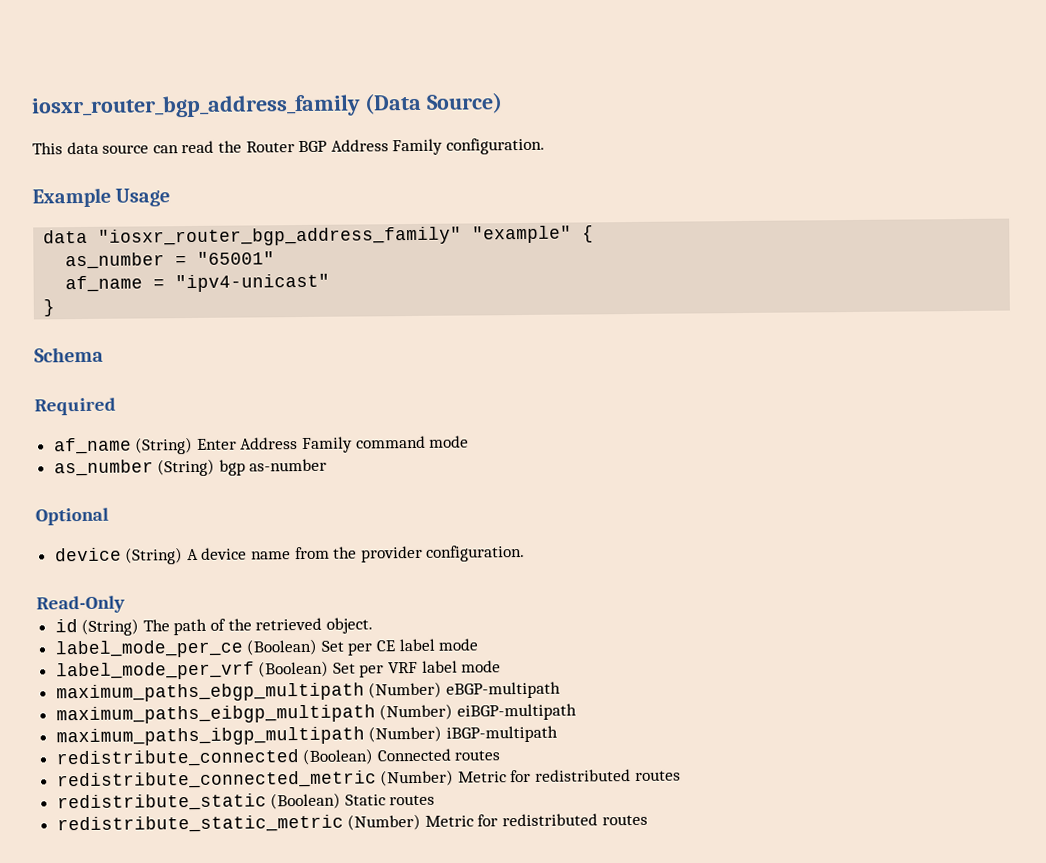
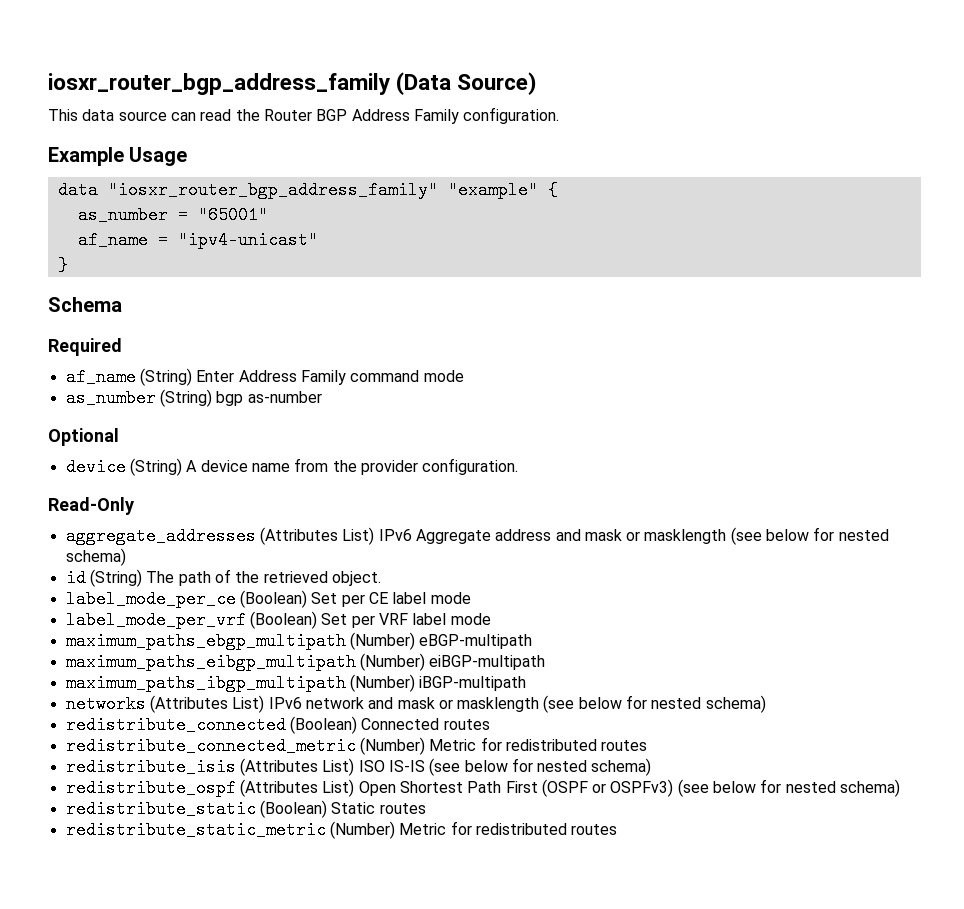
(125, 604) none -> [65,527,889,545] [65,548,126,566] // aggregate_addresses (Attributes List) IPv6 Aggregate address and mask or masklength (see below for nested schema)
(558, 734) none -> [65,695,766,713] // networks (Attributes List) IPv6 network and mask or masklength (see below for nested schema)
(681, 776) none -> [65,758,652,776] [65,779,901,797] // redistribute_isis (Attributes List) ISO IS-IS (see below for nested schema) // redistribute_ospf (Attributes List) Open Shortest Path First (OSPF or OSPFv3) (see below for nested schema)

